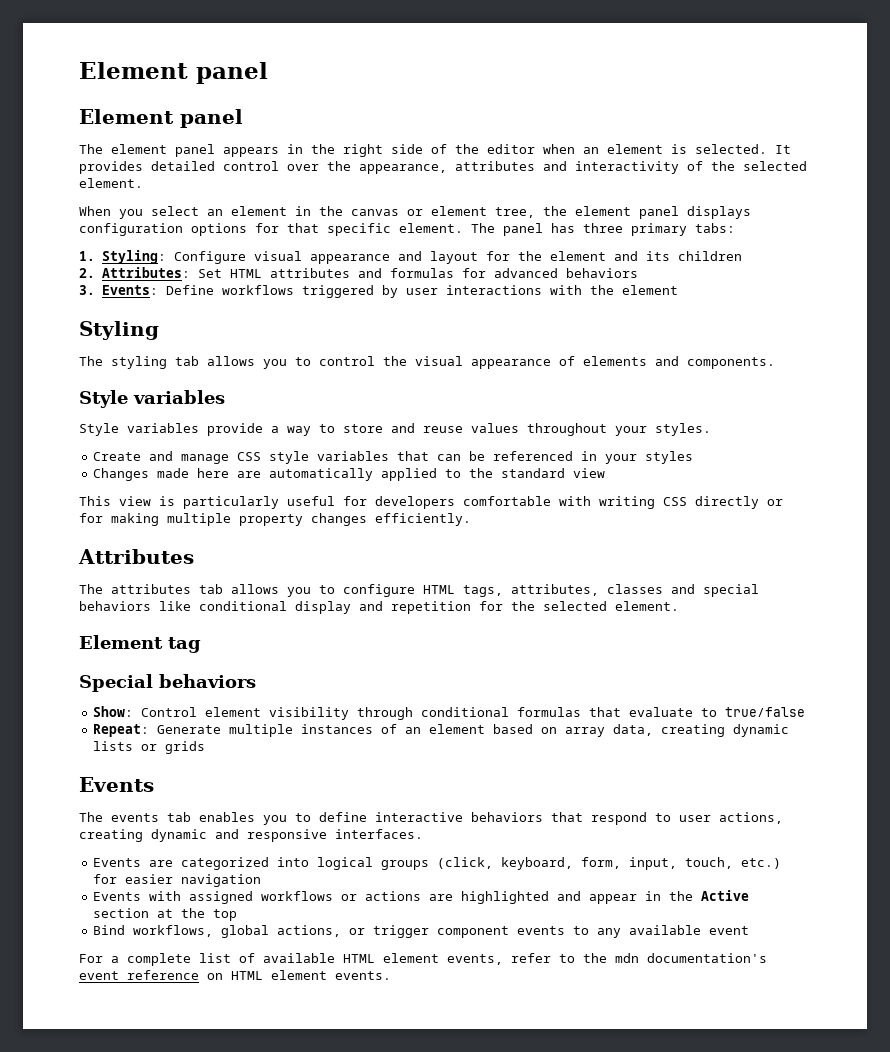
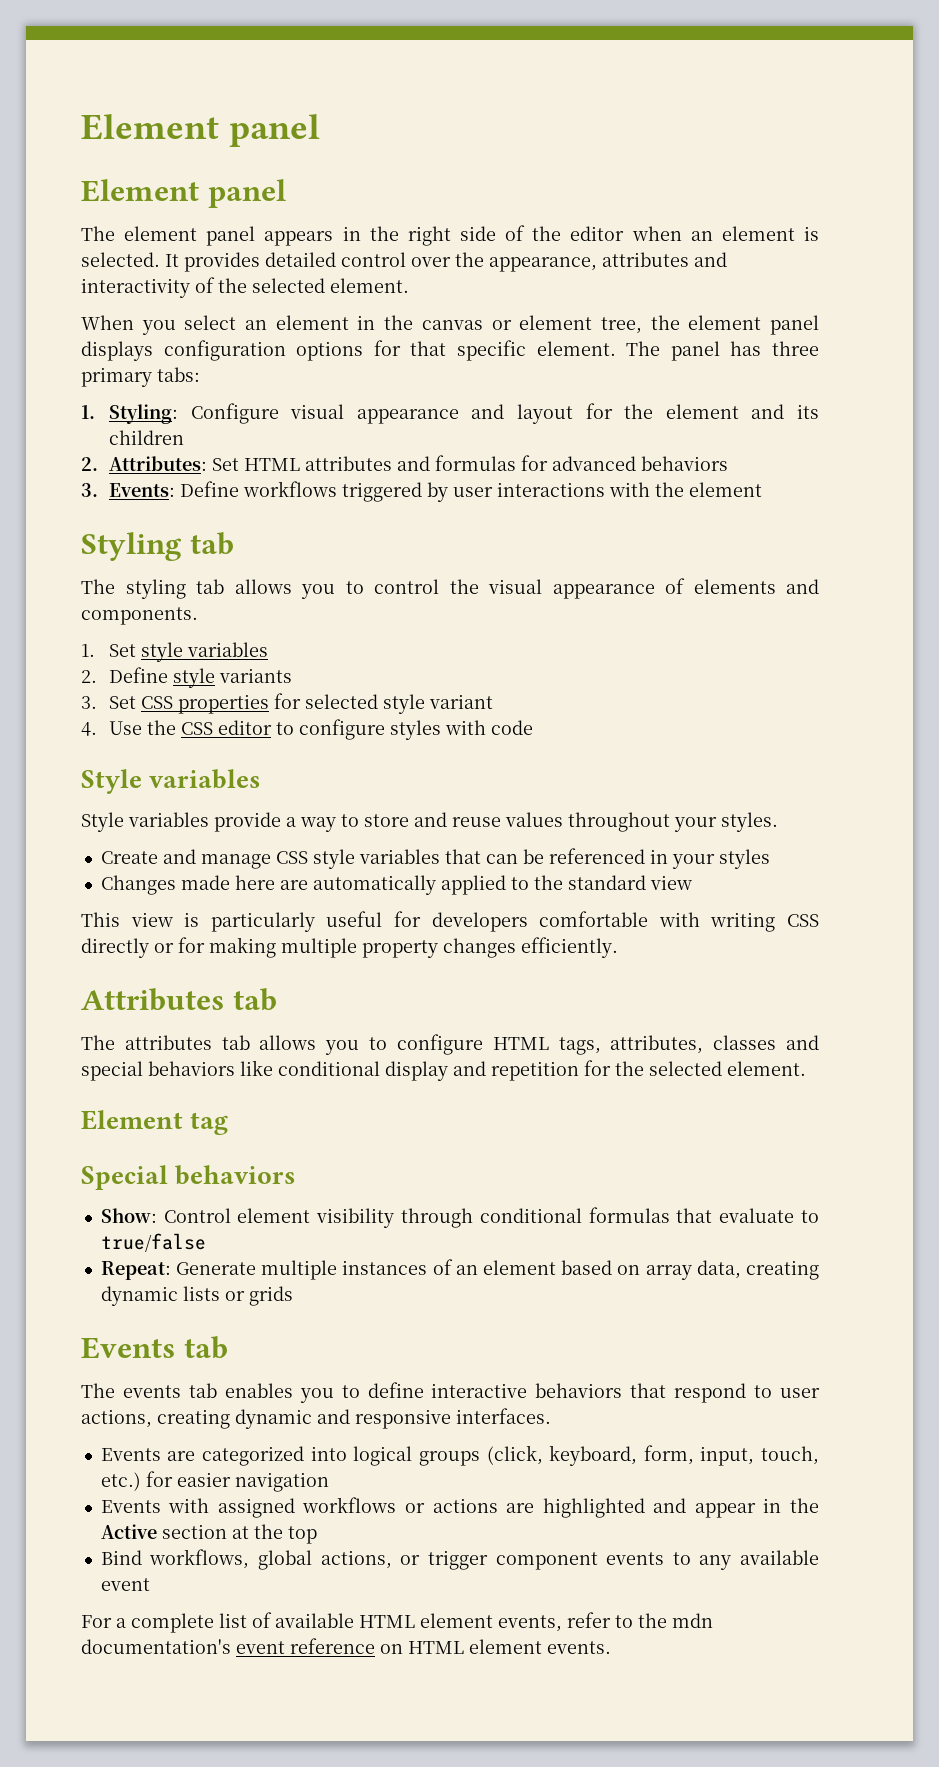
(159, 330) none -> [189,532,234,555] tab
(775, 363) none -> [81,642,268,662] [81,667,292,688] [81,693,493,714] [81,719,533,740] // 1. Set style variables // 2. Define style variants // 3. Set CSS properties for selected style variant // 4. Use the CSS editor to configure styles with code
(194, 556) none -> [232,988,277,1011] tab
(154, 784) none -> [183,1336,228,1359] tab

